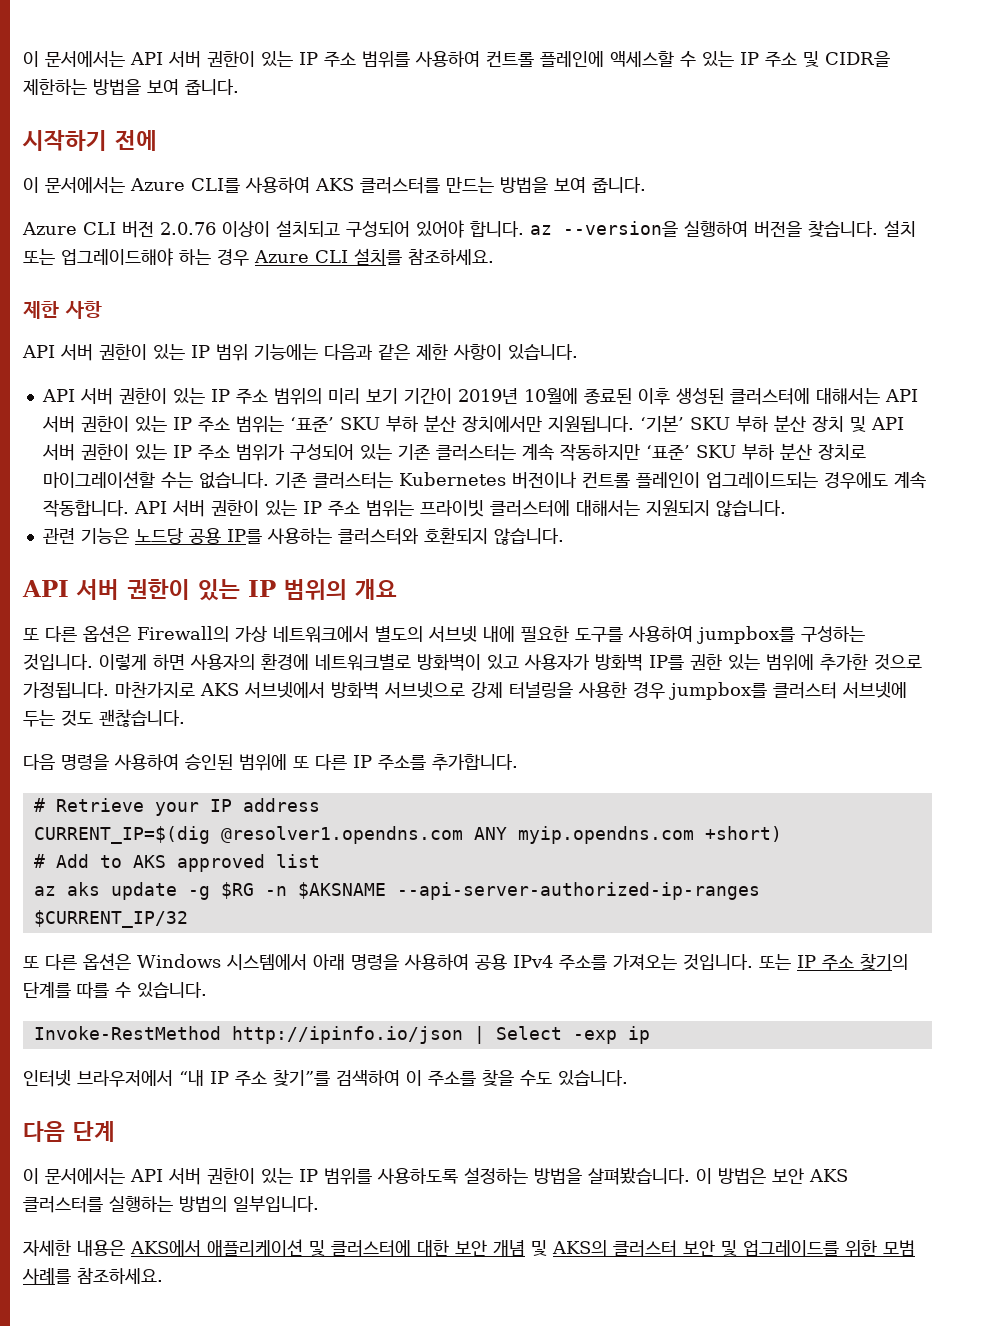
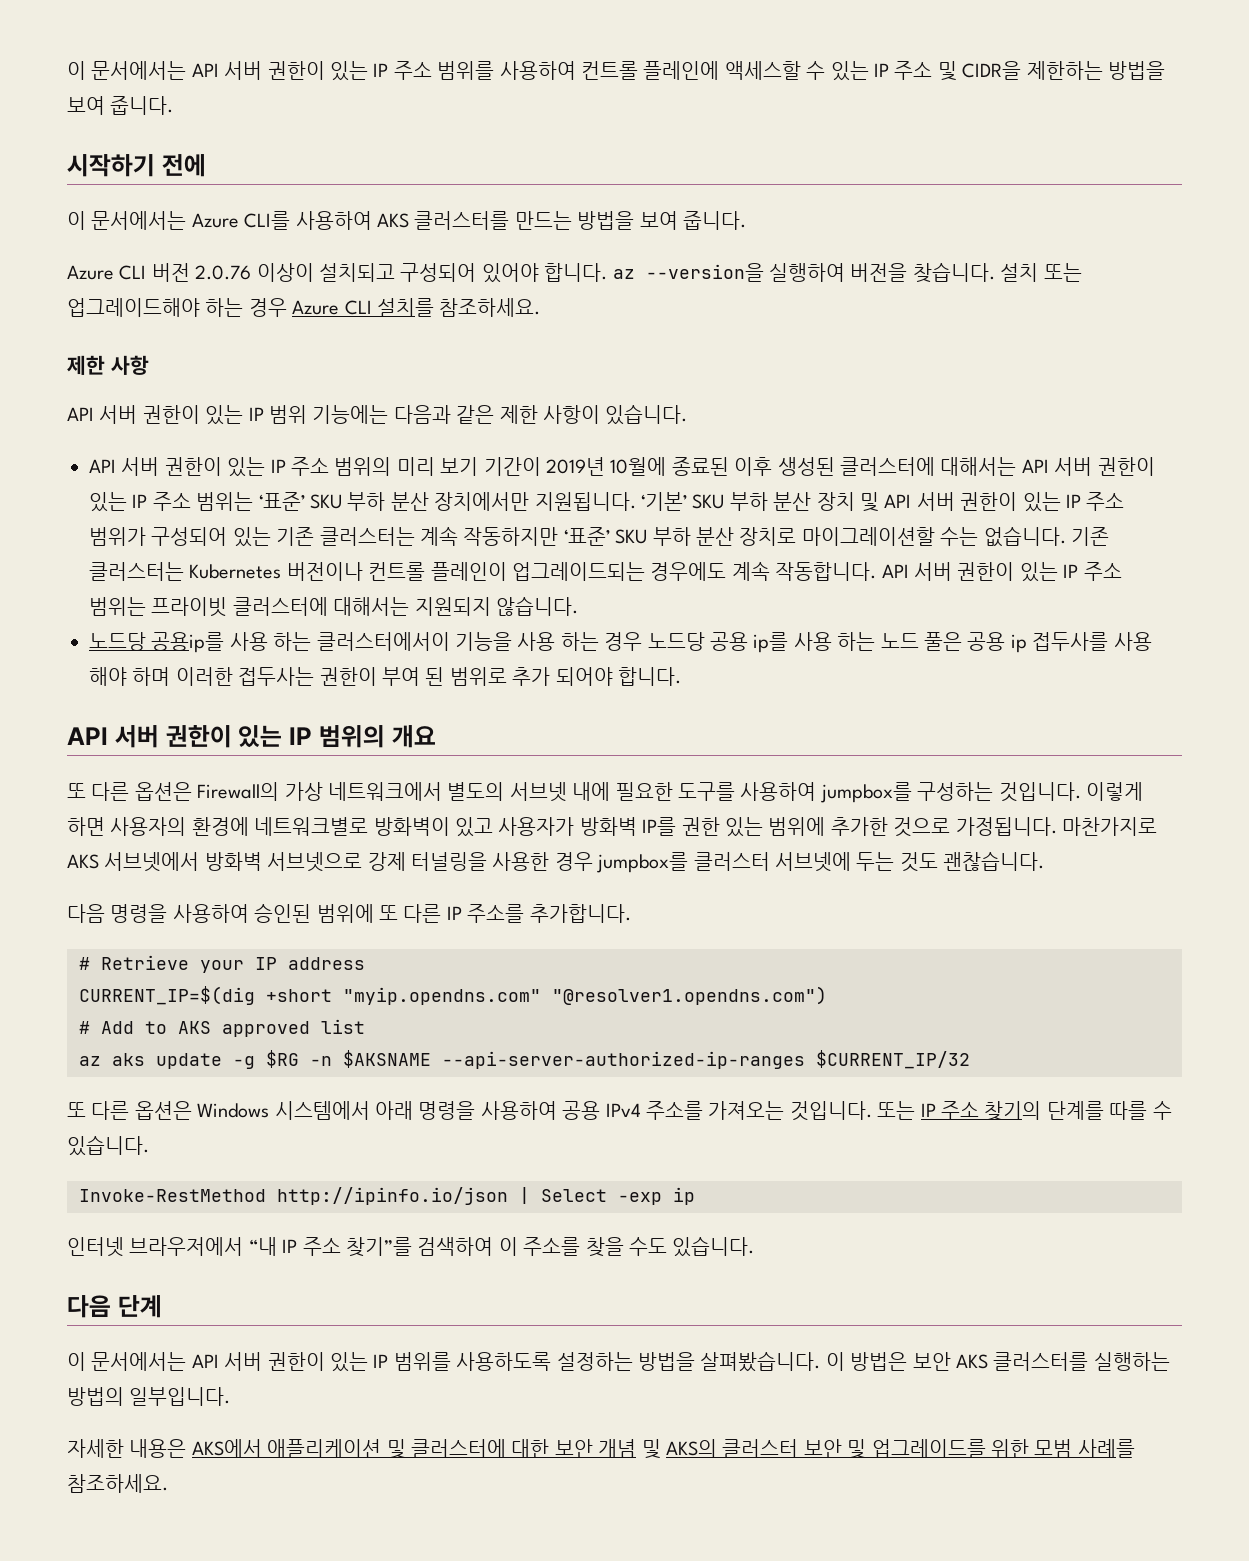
[42,527,564,545] 관련 기능은 노드당 공용 IP를 사용하는 클러스터와 호환되지 않습니다. -> [89,632,1152,653] [89,667,681,686] 노드당 공용ip를 사용 하는 클러스터에서이 기능을 사용 하는 경우 노드당 공용 ip를 사용 하는 노드 풀은 공용 ip 접두사를 사용 해야 하며 이러한 접두사는 권한이 부여 된 범위로 추가 되어야 합니다.
[220,826,782,844] @resolver1.opendns.com ANY myip.opendns.com +short) -> [266,986,827,1005] +short "myip.opendns.com" "@resolver1.opendns.com")

